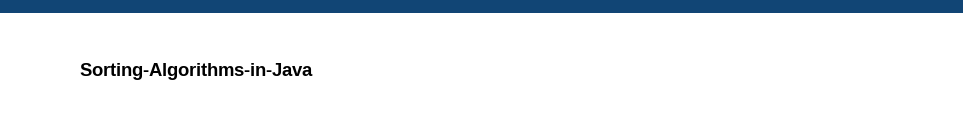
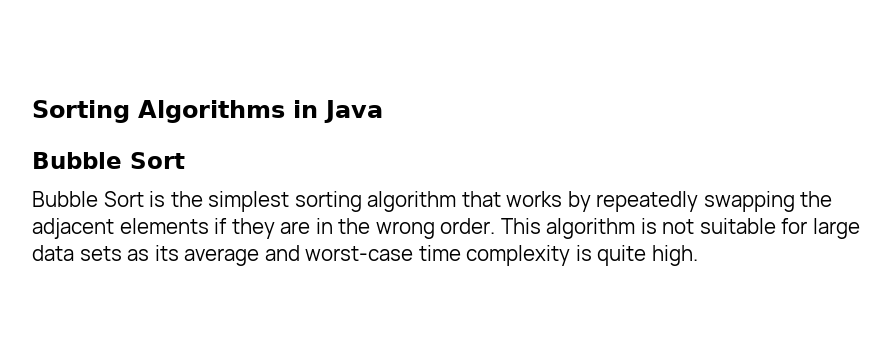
[80,63,313,80] Sorting-Algorithms-in-Java -> [32,100,383,123] [32,152,185,169] [32,191,833,212] [32,218,861,239] [32,245,698,266] Sorting Algorithms in Java // Bubble Sort // Bubble Sort is the simplest sorting algorithm that works by repeatedly swapping the adjacent elements if they are in the wrong order. This algorithm is not suitable for large data sets as its average and worst-case time complexity is quite high.

